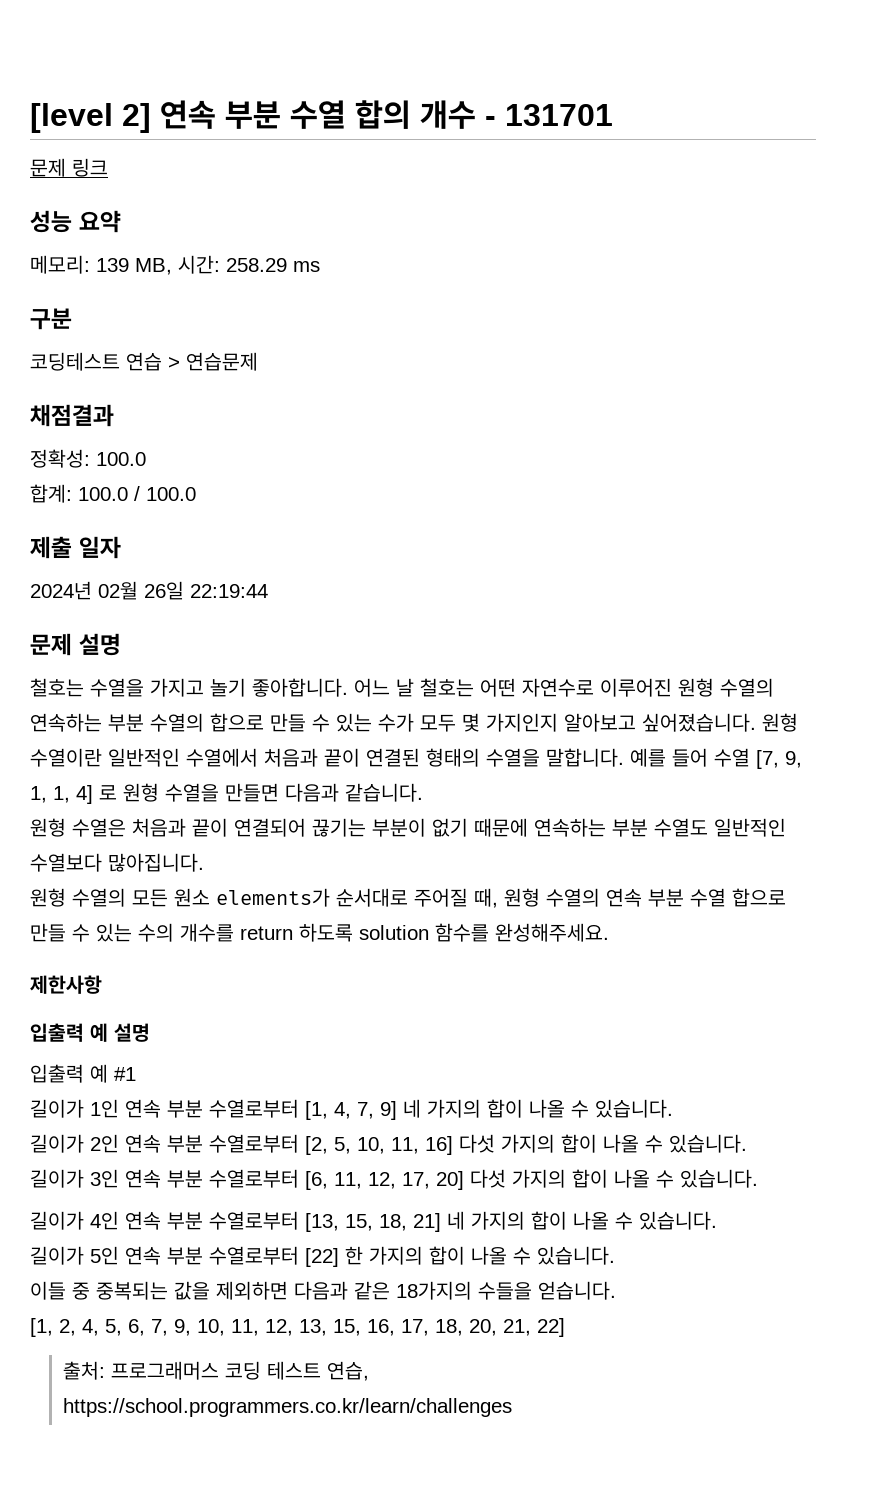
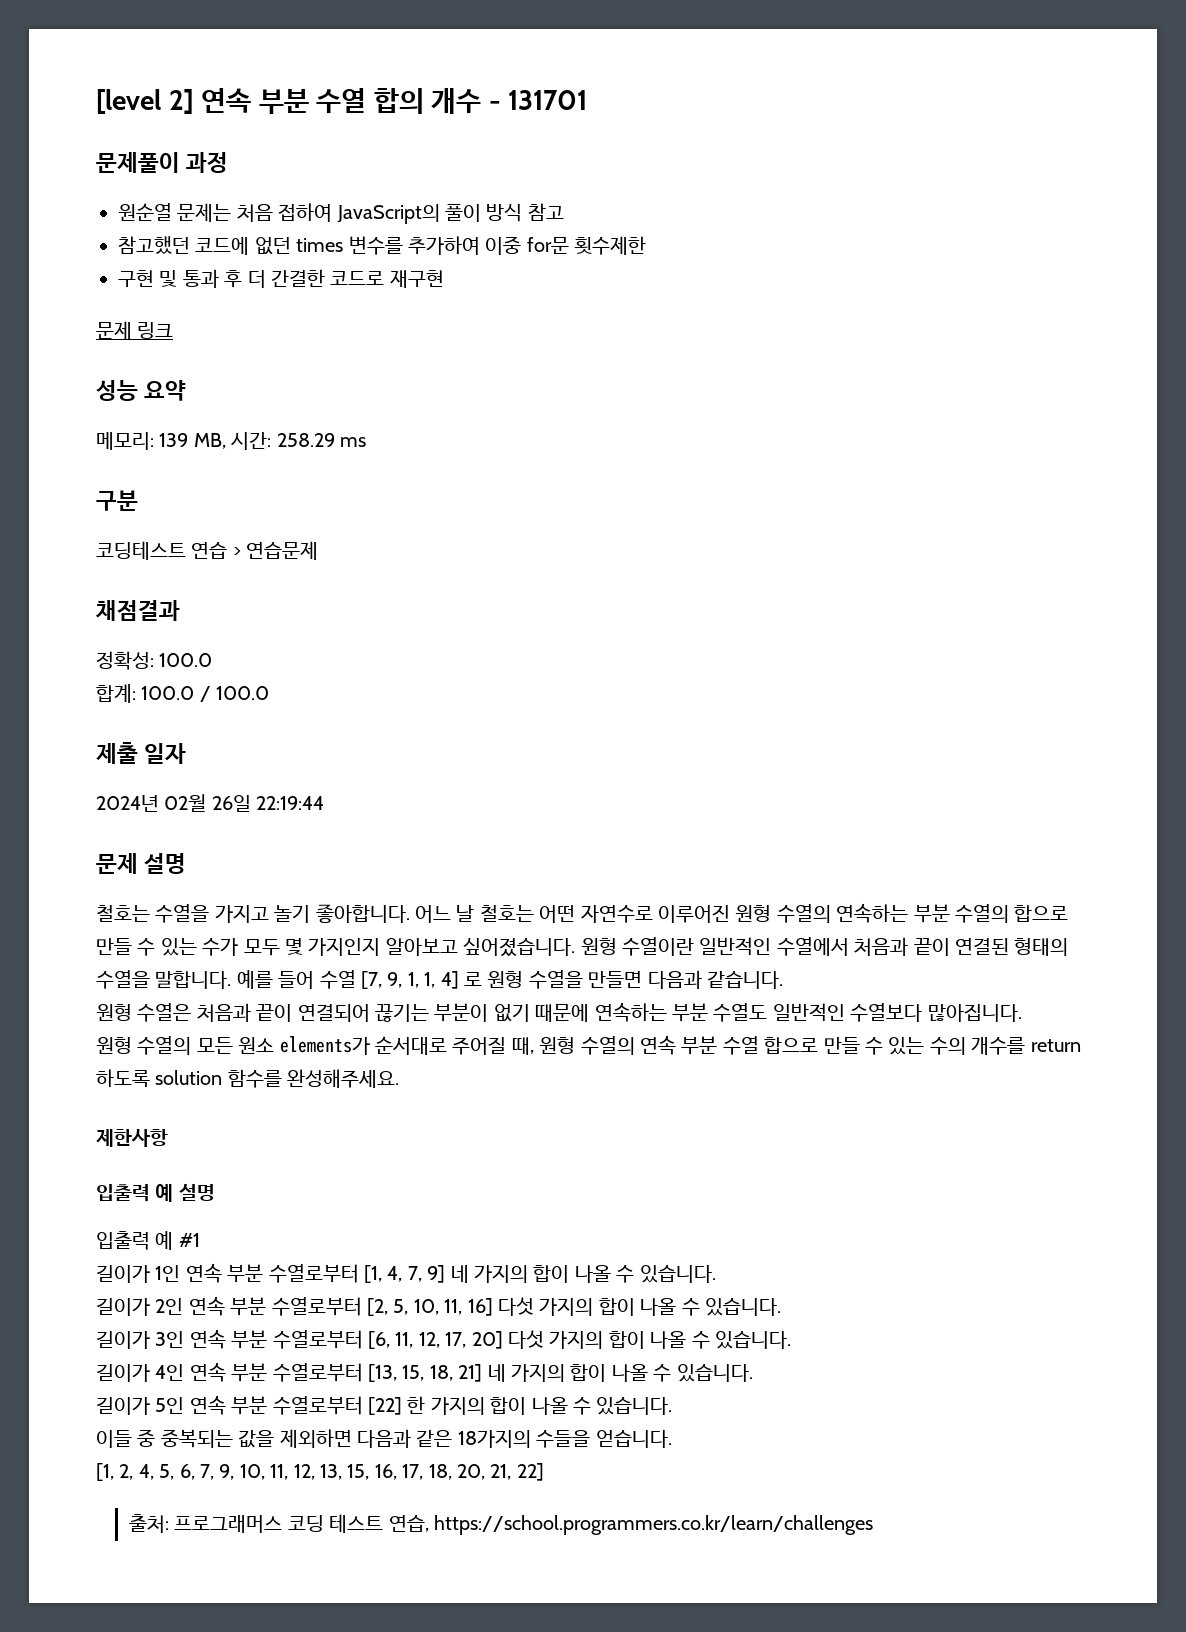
(613, 115) none -> [96,152,229,173] [118,203,564,224] [118,236,647,255] [118,269,444,288] // 문제풀이 과정 // 원순열 문제는 처음 접하여 JavaScript의 풀이 방식 참고 // 참고했던 코드에 없던 times 변수를 추가하여 이중 for문 횟수제한 // 구현 및 통과 후 더 간결한 코드로 재구현

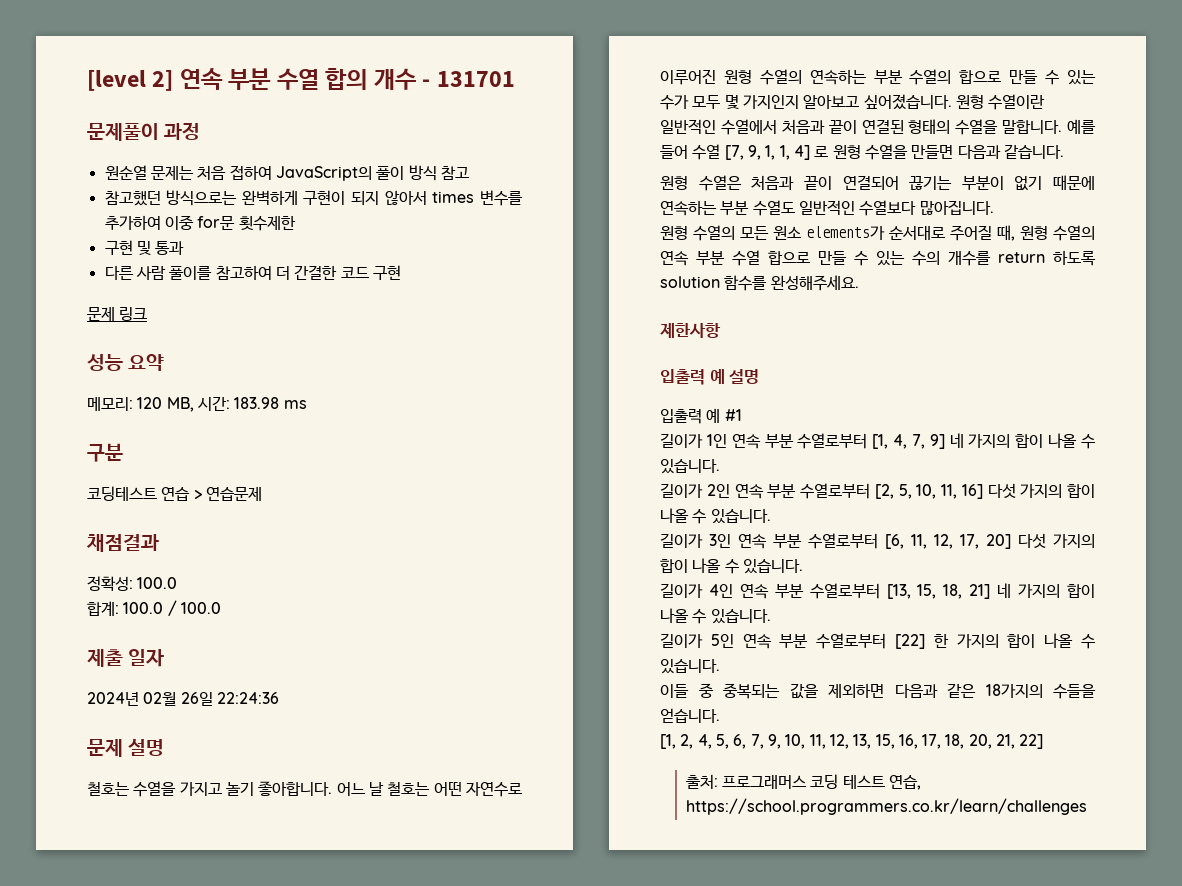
[195,237,291,255] 코드에 없던 -> [166,190,427,206] 방식으로는 완벽하게 구현이 되지 않아서
[224,269,444,288] 후 더 간결한 코드로 재구현 -> [104,265,401,280] // 다른 사람 풀이를 참고하여 더 간결한 코드 구현
[159,433,189,447] 139 -> [137,397,163,409] 120
[276,433,335,447] 258.29 -> [234,397,280,409] 183.98
[256,796,325,810] 22:19:44 -> [216,692,279,704] 22:24:36

